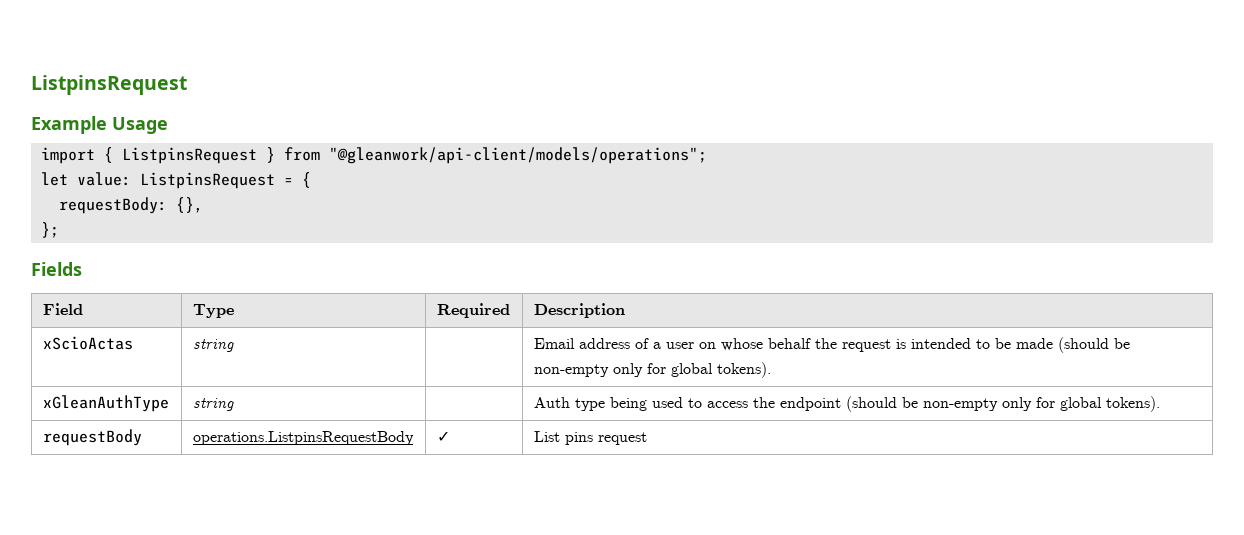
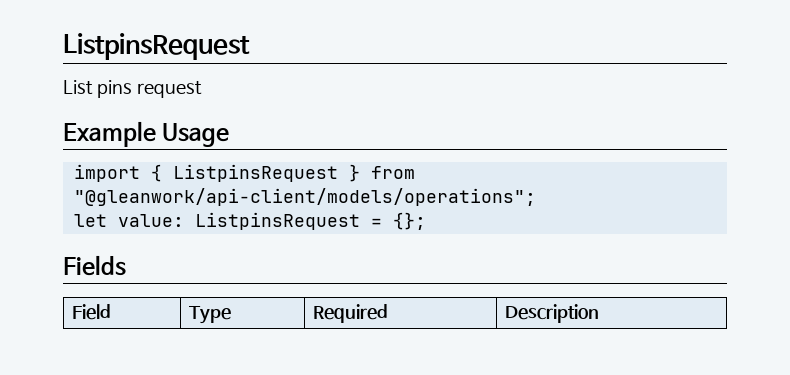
[31,75,187,95] ListpinsRequest -> [63,33,250,60] [63,80,202,98] ListpinsRequest // List pins request
[301,172,311,188] [58,197,203,214] [40,222,59,238] { // requestBody: {}, // }; -> [392,212,426,230] {};
[42,336,133,350] [192,339,234,352] [533,337,1130,353] [533,362,771,378] [42,395,169,412] [192,398,234,411] [533,396,1160,412] [42,429,142,446] [192,431,414,445] [436,431,450,442] [533,431,647,445] // xScioActas | string | | Email address of a user on whose behalf the request is intended to be made (should be non-empty only for global tokens). // xGleanAuthType | string | | Auth type being used to access the endpoint (should be non-empty only for global tokens). // requestBody | operations.ListpinsRequestBody | ✓ | List pins request -> (599, 313) none

